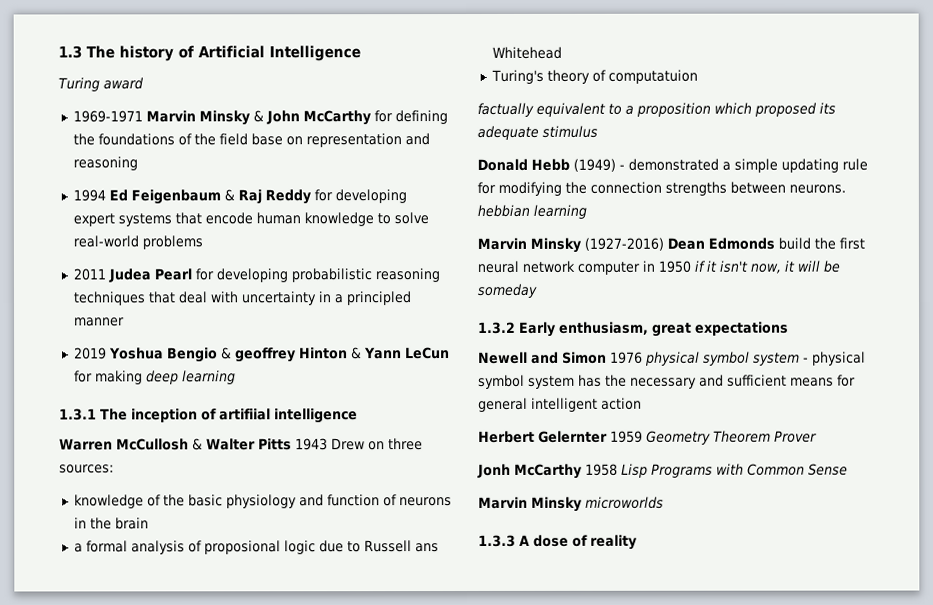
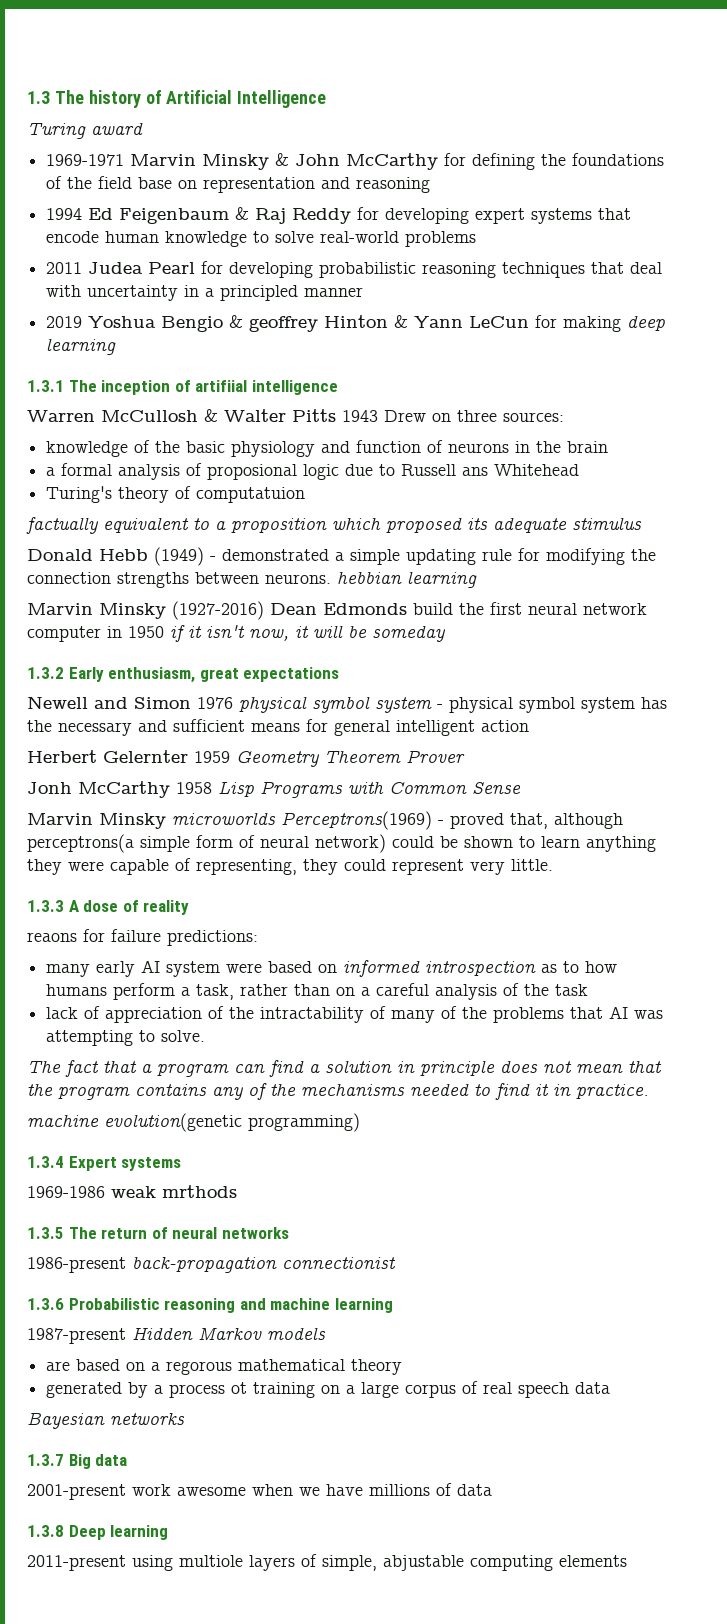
(664, 502) none -> [281,811,623,830] [27,834,656,853] [27,858,553,875] Perceptrons(1969) - proved that, although perceptrons(a simple form of neural network) could be shown to learn anything they were capable of representing, they could represent very little.
(637, 542) none -> [27,929,258,946] [46,960,618,977] [46,983,589,1000] [46,1006,664,1023] [46,1030,206,1046] [27,1060,662,1077] [27,1083,649,1100] [27,1113,360,1132] [27,1156,182,1171] [27,1185,237,1198] [27,1227,289,1239] [27,1256,396,1273] [27,1298,393,1313] [27,1327,326,1344] [46,1359,403,1375] [46,1381,611,1398] [27,1412,185,1429] [27,1454,128,1469] [27,1483,492,1500] [27,1525,169,1540] [27,1554,627,1571] // reaons for failure predictions: // many early AI system were based on informed introspection as to how humans perform a task, rather than on a careful analysis of the task // lack of appreciation of the intractability of many of the problems that AI was attempting to solve. // The fact that a program can find a solution in principle does not mean that the program contains any of the mechanisms needed to find it in practice. // machine evolution(genetic programming) // 1.3.4 Expert systems // 1969-1986 weak mrthods // 1.3.5 The return of neural networks // 1986-present back-propagation connectionist // 1.3.6 Probabilistic reasoning and machine learning // 1987-present Hidden Markov models // are based on a regorous mathematical theory // generated by a process ot training on a large corpus of real speech data // Bayesian networks // 1.3.7 Big data // 2001-present work awesome when we have millions of data // 1.3.8 Deep learning // 2011-present using multiole layers of simple, abjustable computing elements

